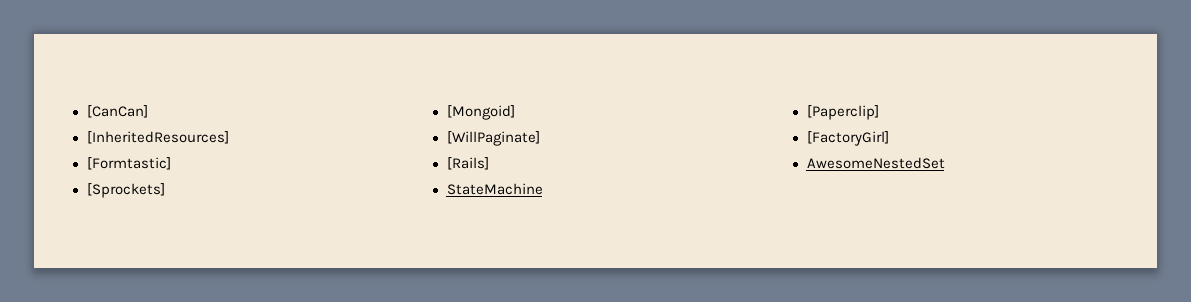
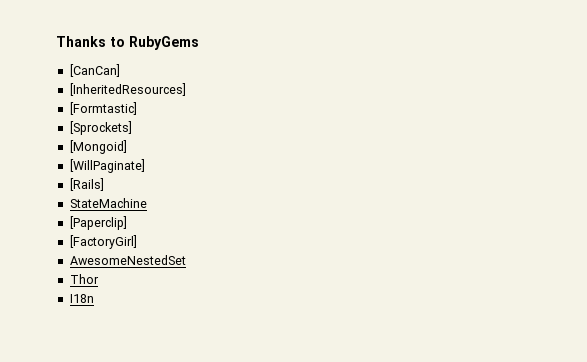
(86, 111) none -> [56,36,199,50] Thanks to RubyGems //
(945, 163) none -> [69,274,99,284] [69,294,94,303] // Thor // I18n

